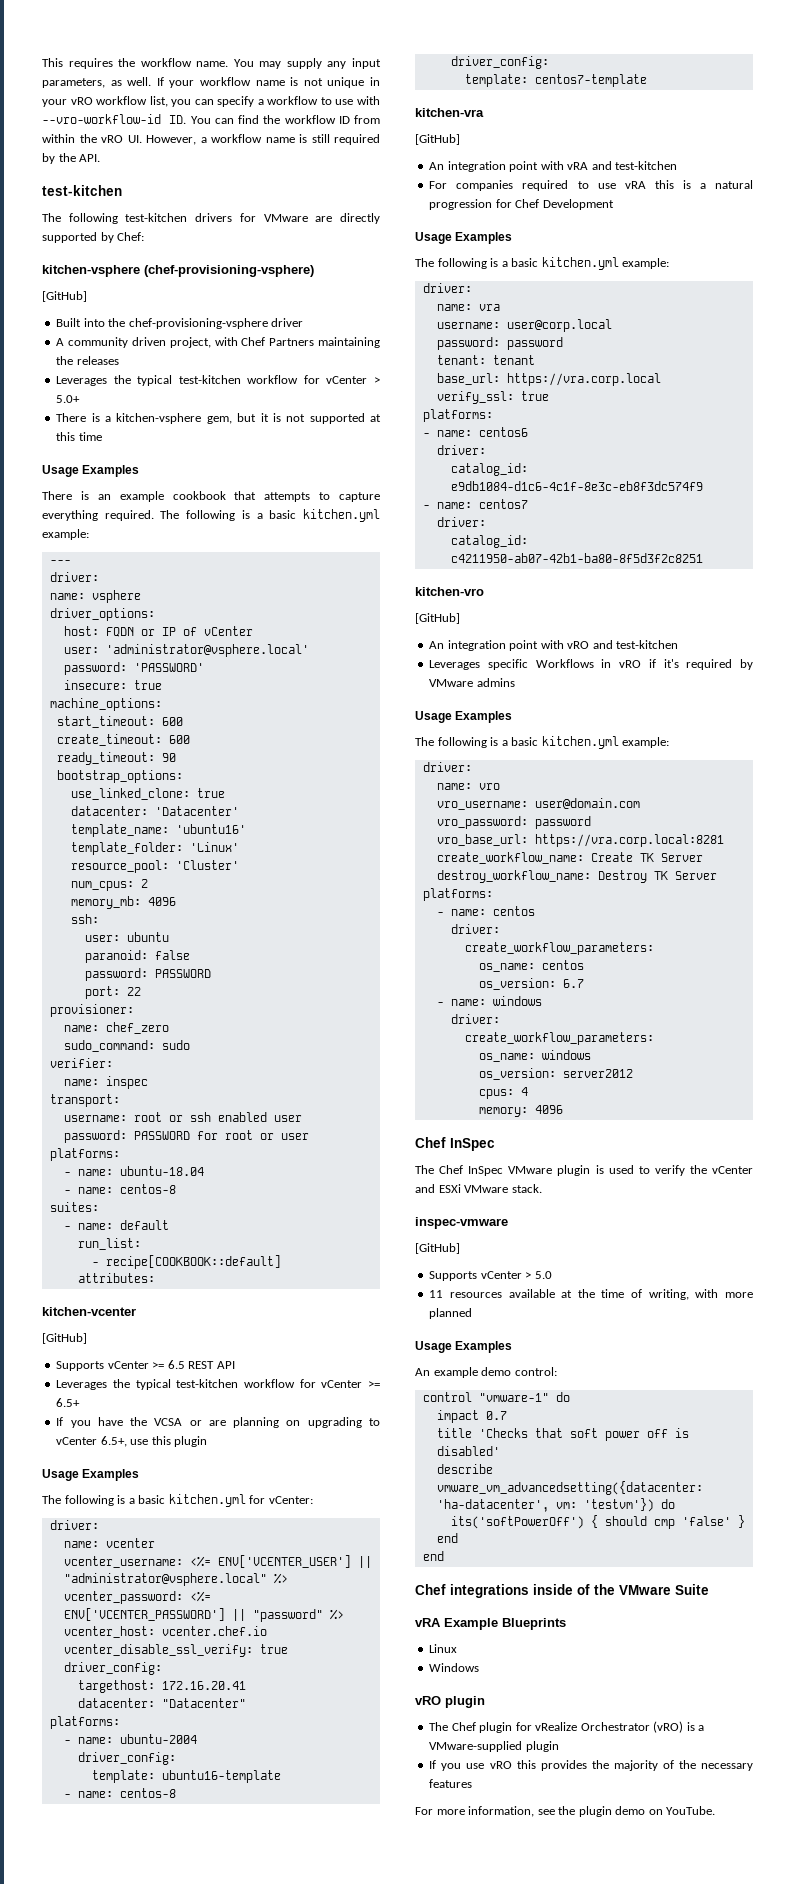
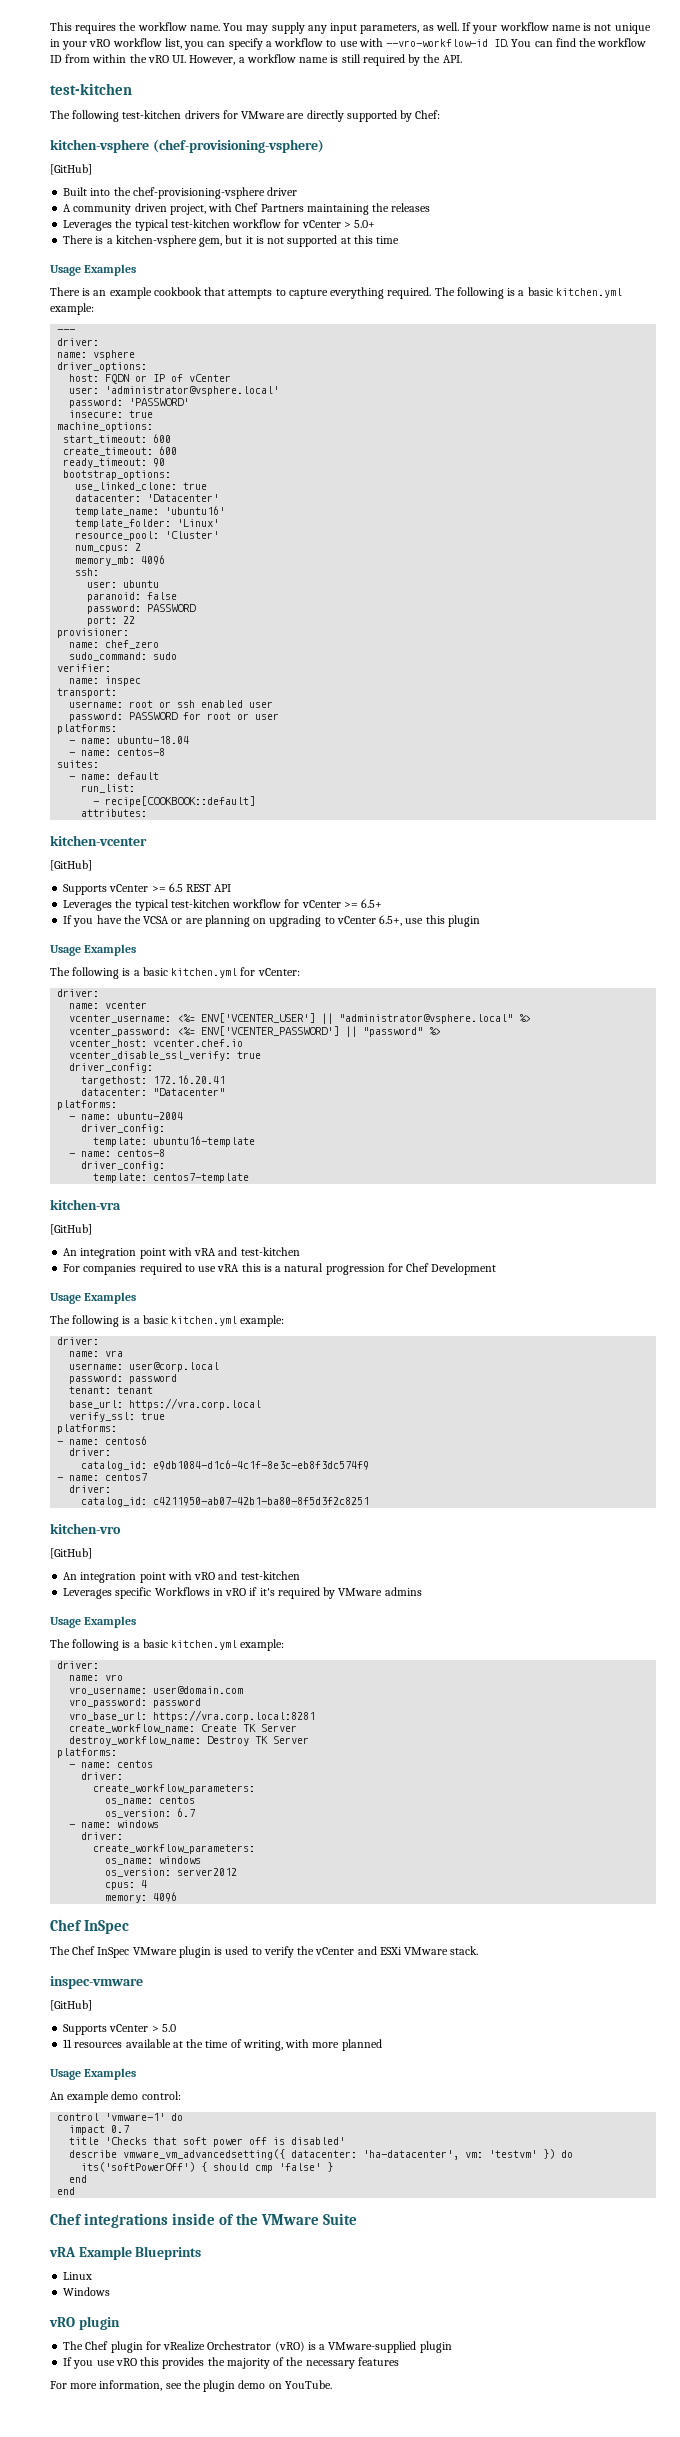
[478,1393,549,1402] "vmware-1" -> [105,2113,166,2121] 'vmware-1'
[436,1481,703,1495] [436,1498,654,1512] vmware_vm_advancedsetting({datacenter: 'ha-datacenter', vm: 'testvm'}) -> [123,2149,556,2160] vmware_vm_advancedsetting({ datacenter: 'ha-datacenter', vm: 'testvm' })

